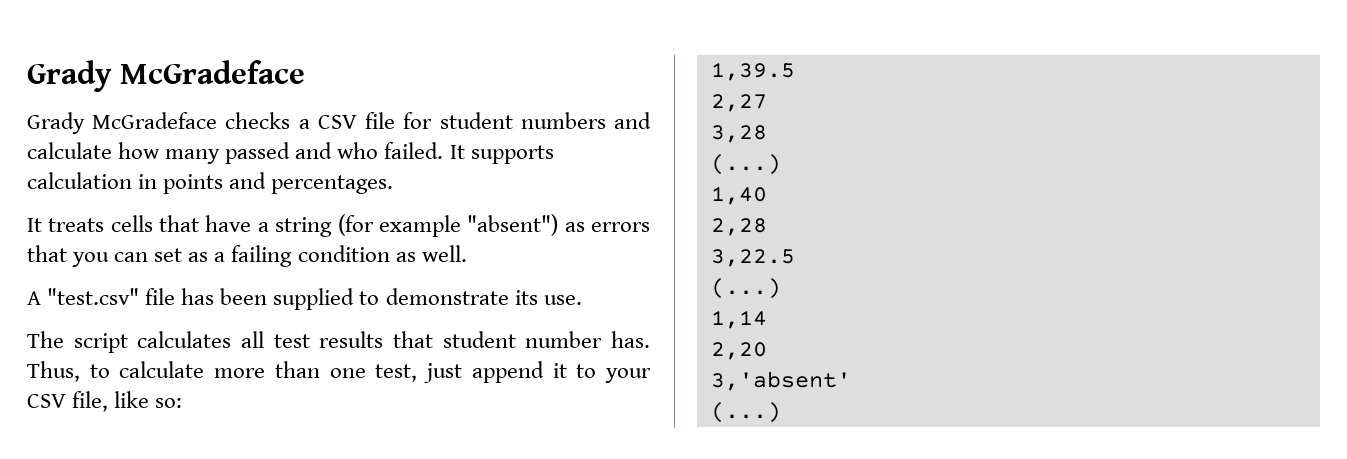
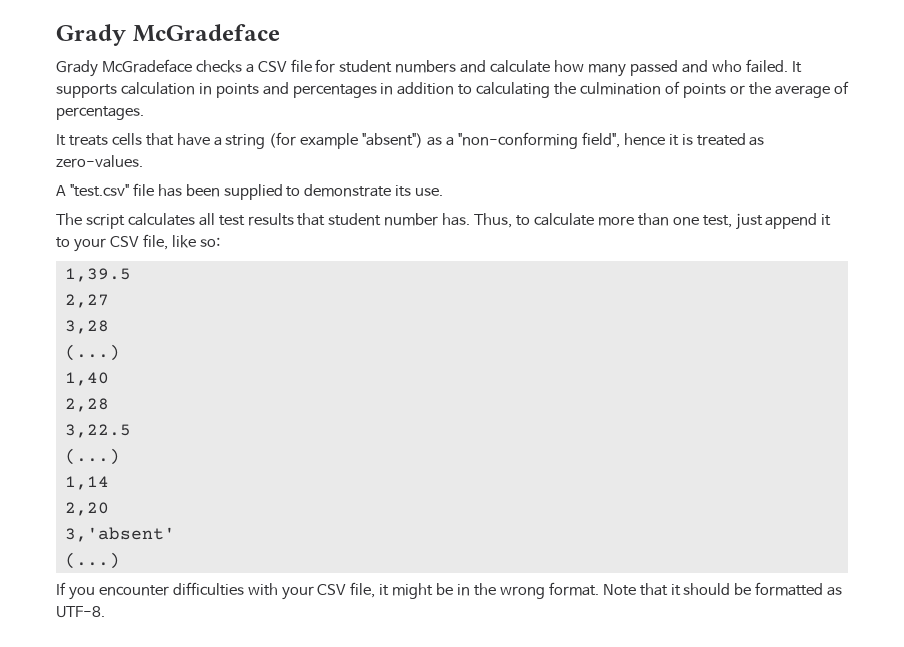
(267, 180) none -> [292,81,849,98] percentages in addition to calculating the culmination of points or the average of
[591,222,650,232] [27,245,467,267] errors that you can set as a failing condition as well. -> [446,132,765,149] [56,155,143,168] a "non-conforming field", hence it is treated as zero-values.
(781, 412) none -> [56,582,843,600] [56,606,105,618] // If you encounter difficulties with your CSV file, it might be in the wrong format. Note that it should be formatted as UTF-8.

